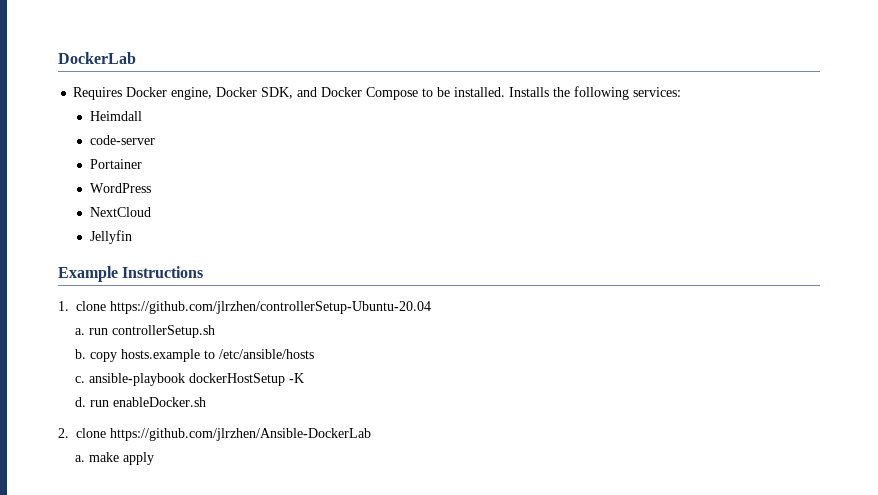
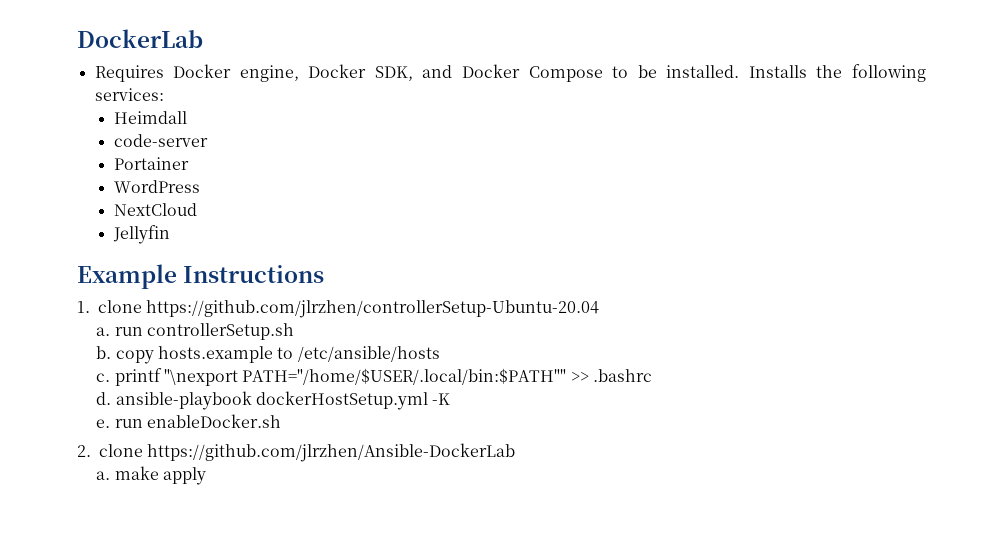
[88,373,285,386] ansible-playbook dockerHostSetup -> [114,368,652,386] [96,391,428,410] printf "\nexport PATH="/home/$USER/.local/bin:$PATH"" >> .bashrc // d. ansible-playbook dockerHostSetup.yml
[74,397,86,407] d. -> [96,419,111,428] e.

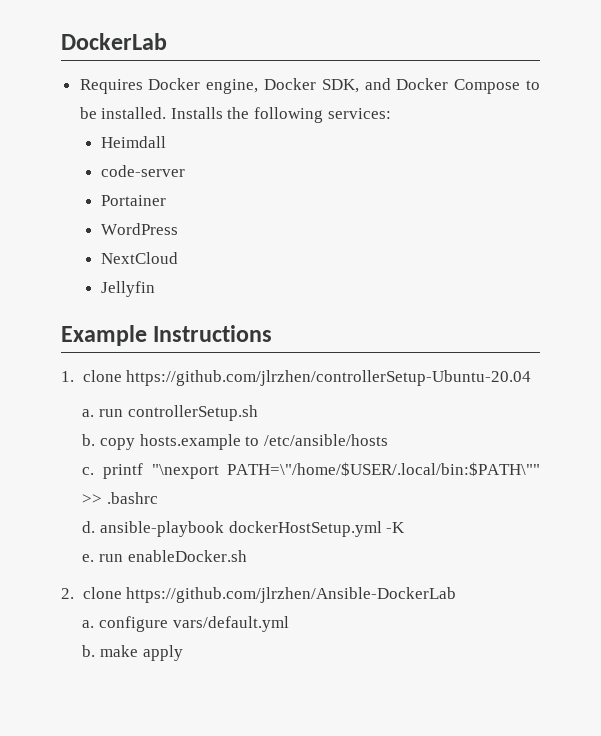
[242,368,567,385] PATH="/home/$USER/.local/bin:$PATH"" -> [227,462,540,476] PATH=\"/home/$USER/.local/bin:$PATH\""
(111, 475) none -> [99,616,289,632] [82,645,96,657] configure vars/default.yml // b.

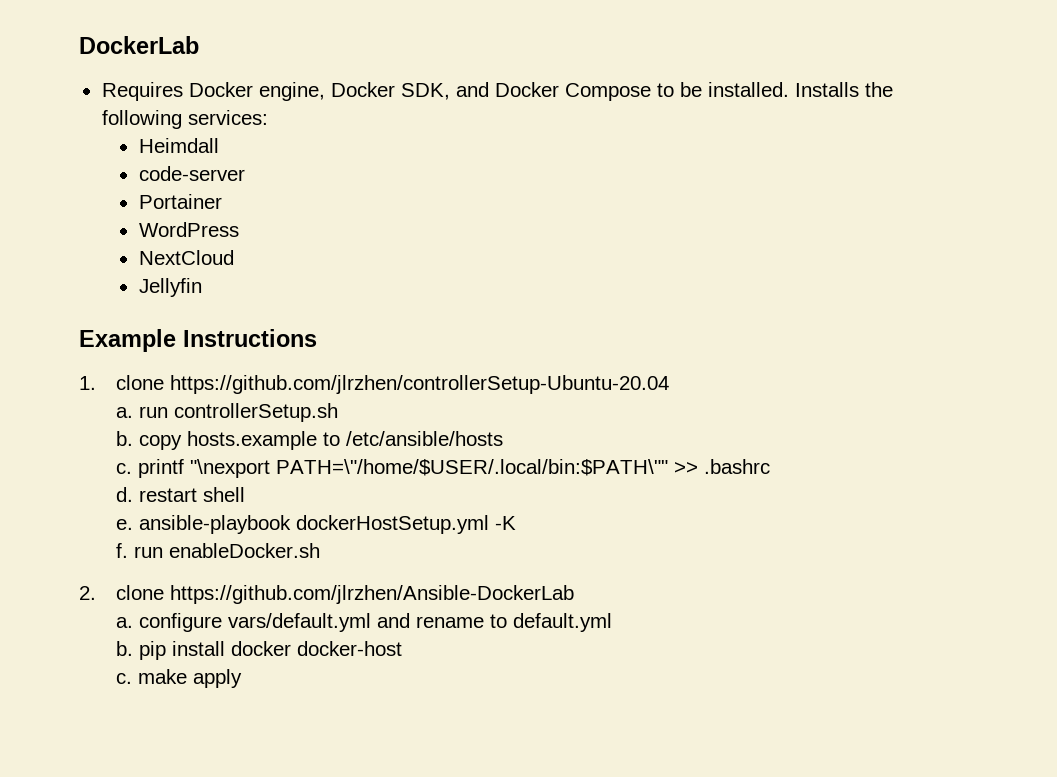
(96, 527) none -> [138,487,245,502] [115,519,133,530] restart shell // e.
[82,554,95,562] e. -> [115,543,128,558] f.
[82,645,96,657] // b. -> [376,613,612,632] [115,641,402,660] [115,673,132,684] and rename to default.yml // b. pip install docker docker-host // c.

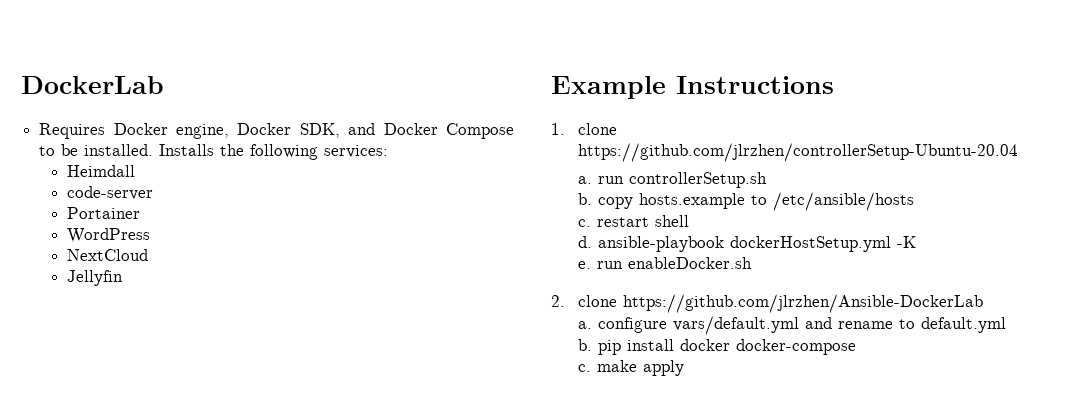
[137,459,770,478] [115,487,133,502] printf "\nexport PATH=\"/home/$USER/.local/bin:$PATH\"" >> .bashrc // d. -> (592, 223) none
[115,519,133,530] e. -> [578,236,593,248] d.
[115,543,128,558] f. -> [578,261,592,269] e.
[296,641,402,656] docker-host -> [736,339,857,355] docker-compose

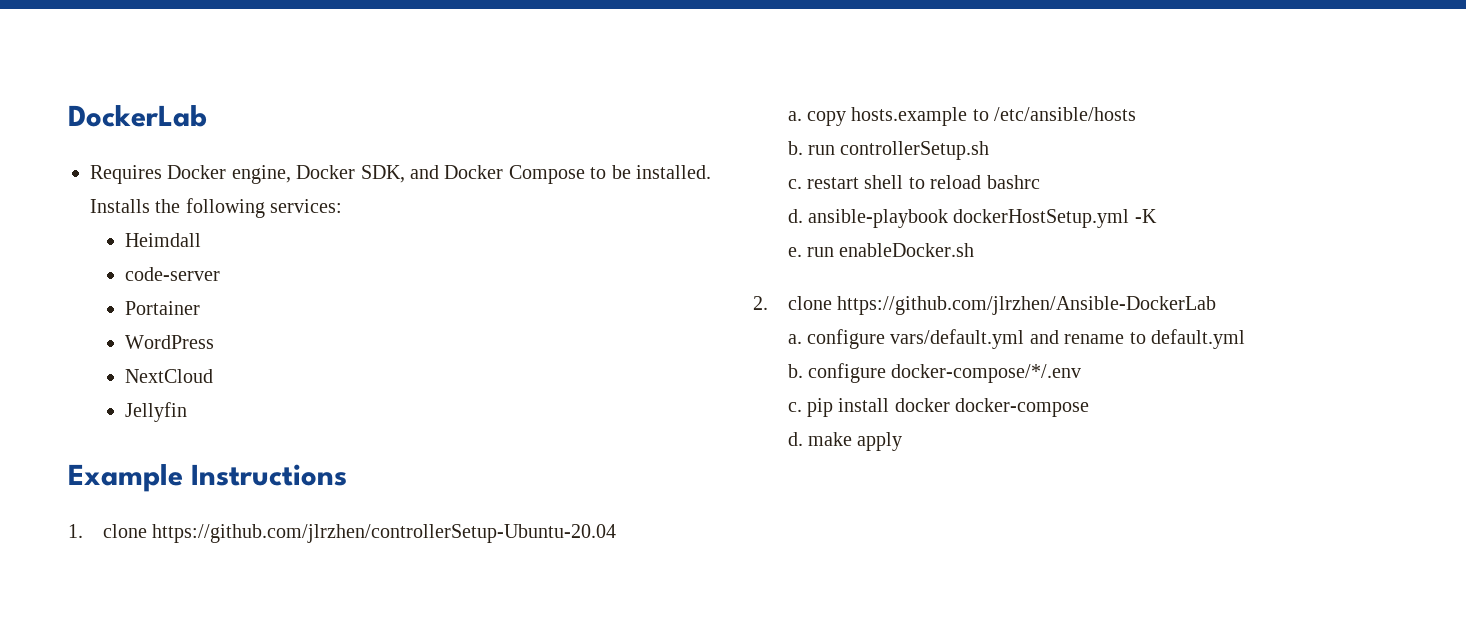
[598,172,768,188] [578,193,593,205] run controllerSetup.sh // b. -> (802, 116) none
(915, 201) none -> [787,141,990,160] // b. run controllerSetup.sh
(690, 221) none -> [908,175,1040,189] to reload bashrc
(593, 345) none -> [808,363,1082,383] [787,402,802,412] configure docker-compose/*/.env // c.
[578,364,592,372] c. -> [787,432,803,446] d.

